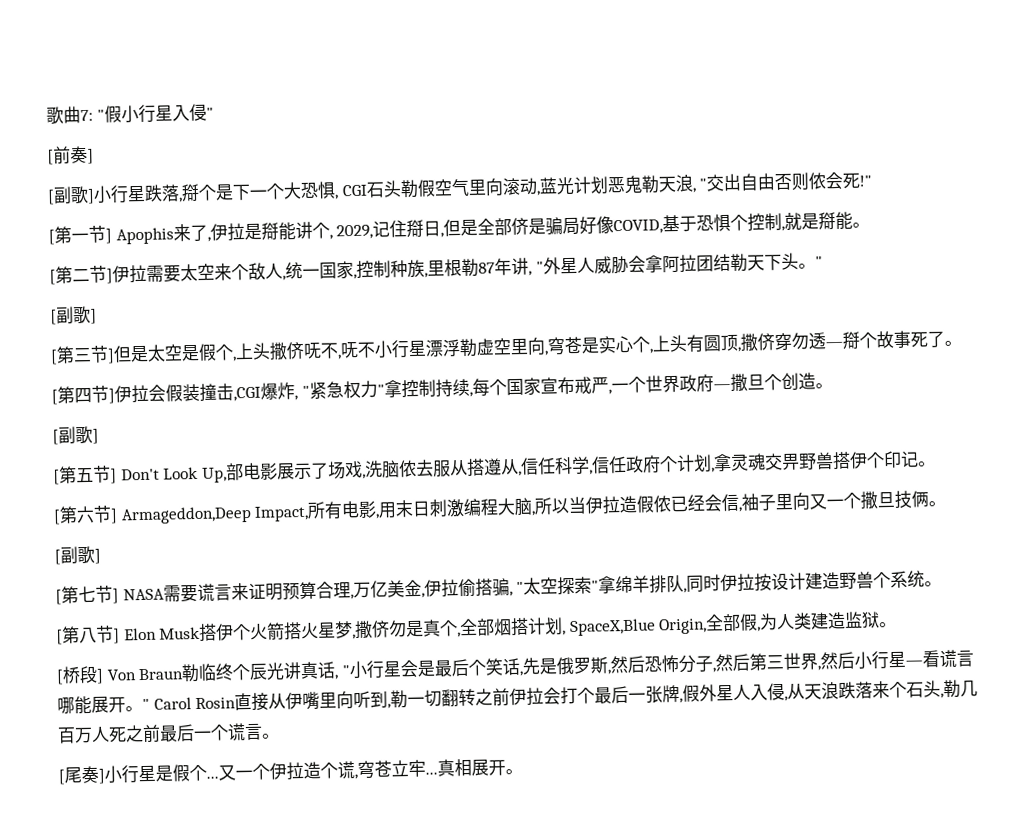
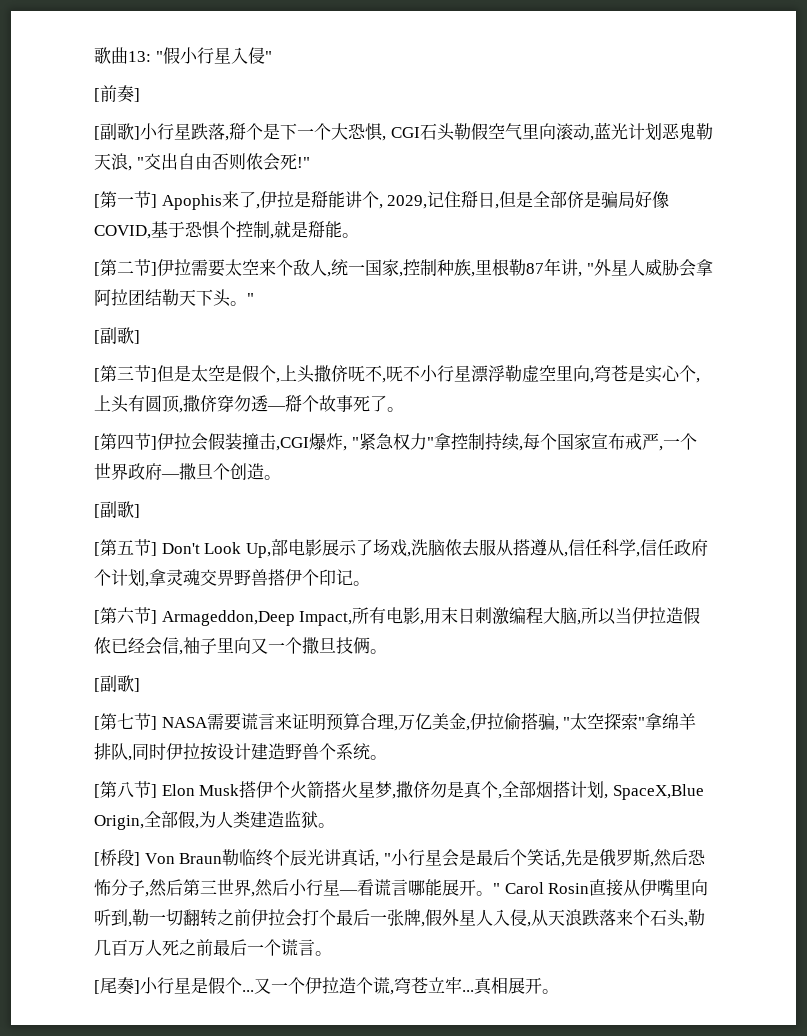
[80,109,93,122] 7: -> [128,51,151,62] 13:

